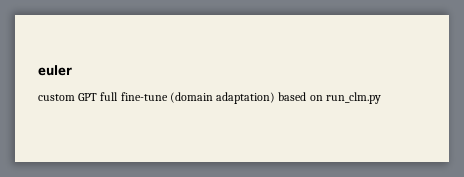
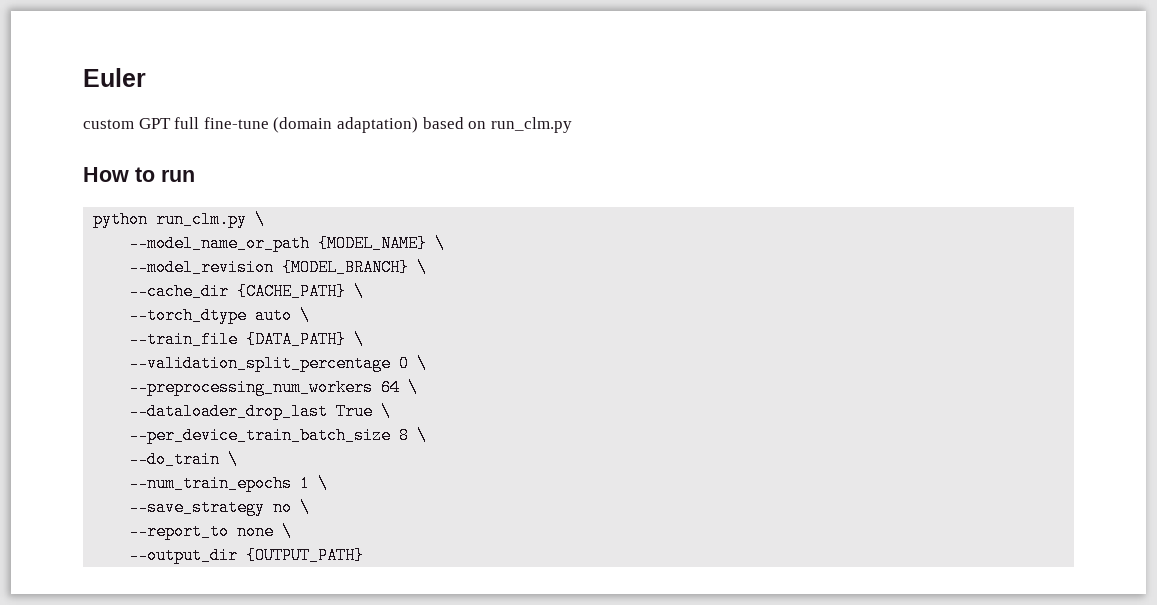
[38,65,72,76] euler -> [83,68,146,87] Euler
(381, 98) none -> [83,167,195,182] [93,211,266,228] [129,235,446,252] [129,259,428,276] [129,283,365,300] [129,307,311,324] [129,331,365,348] [129,355,428,372] [129,379,419,396] [129,403,392,420] [129,427,428,444] [129,451,239,468] [129,475,329,492] [129,499,311,516] [129,523,293,540] [129,547,365,564] // How to run // python run_clm.py \ // --model_name_or_path {MODEL_NAME} \ // --model_revision {MODEL_BRANCH} \ // --cache_dir {CACHE_PATH} \ // --torch_dtype auto \ // --train_file {DATA_PATH} \ // --validation_split_percentage 0 \ // --preprocessing_num_workers 64 \ // --dataloader_drop_last True \ // --per_device_train_batch_size 8 \ // --do_train \ // --num_train_epochs 1 \ // --save_strategy no \ // --report_to none \ // --output_dir {OUTPUT_PATH}

